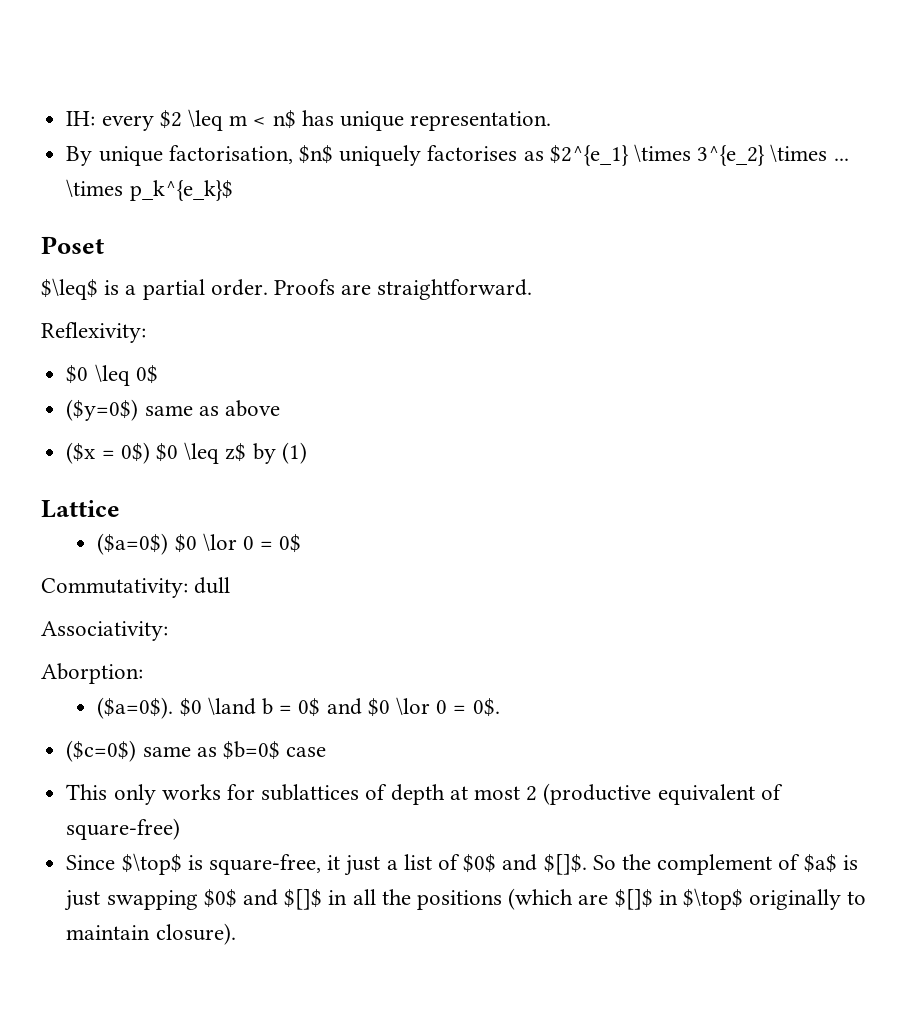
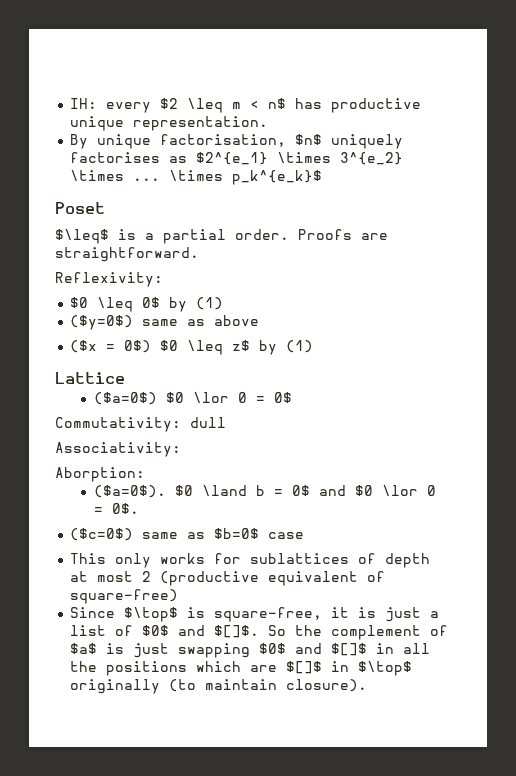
(334, 118) none -> [331,98,422,113] productive
(158, 374) none -> [169,297,224,312] by (1)
(341, 862) none -> [358,607,377,618] is
[508,888,574,910] (which -> [196,661,242,672] which
[847,891,867,905] to -> [169,679,197,692] (to

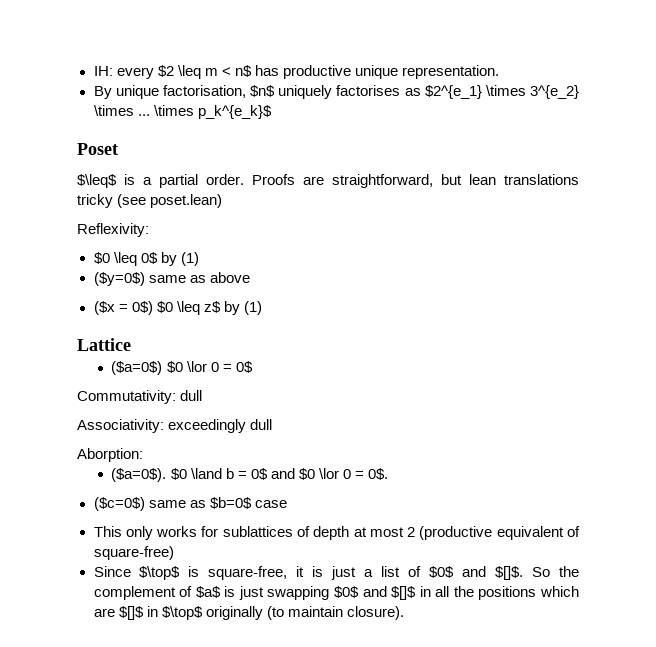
[55,247,199,262] straightforward. -> [332,174,579,188] [77,194,223,208] straightforward, but lean translations tricky (see poset.lean)
(181, 449) none -> [168,419,273,433] exceedingly dull

